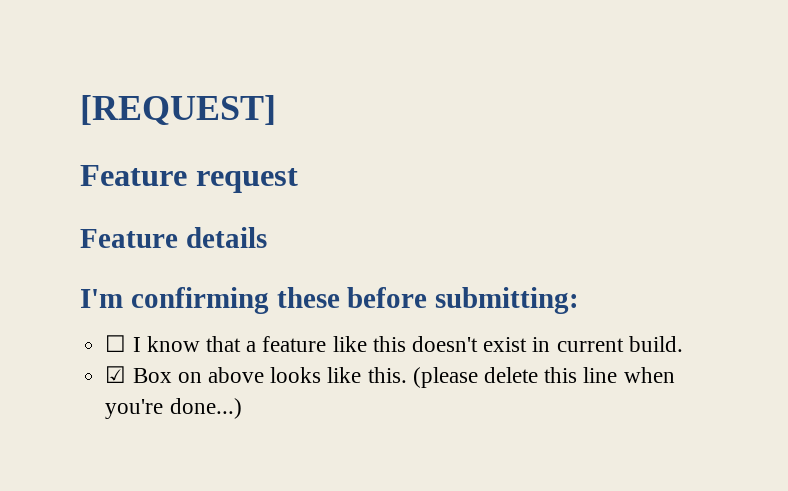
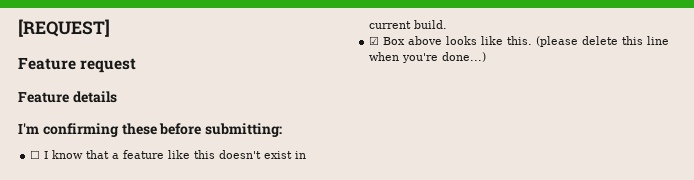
[177,372,202,383] on -> (406, 41) none

